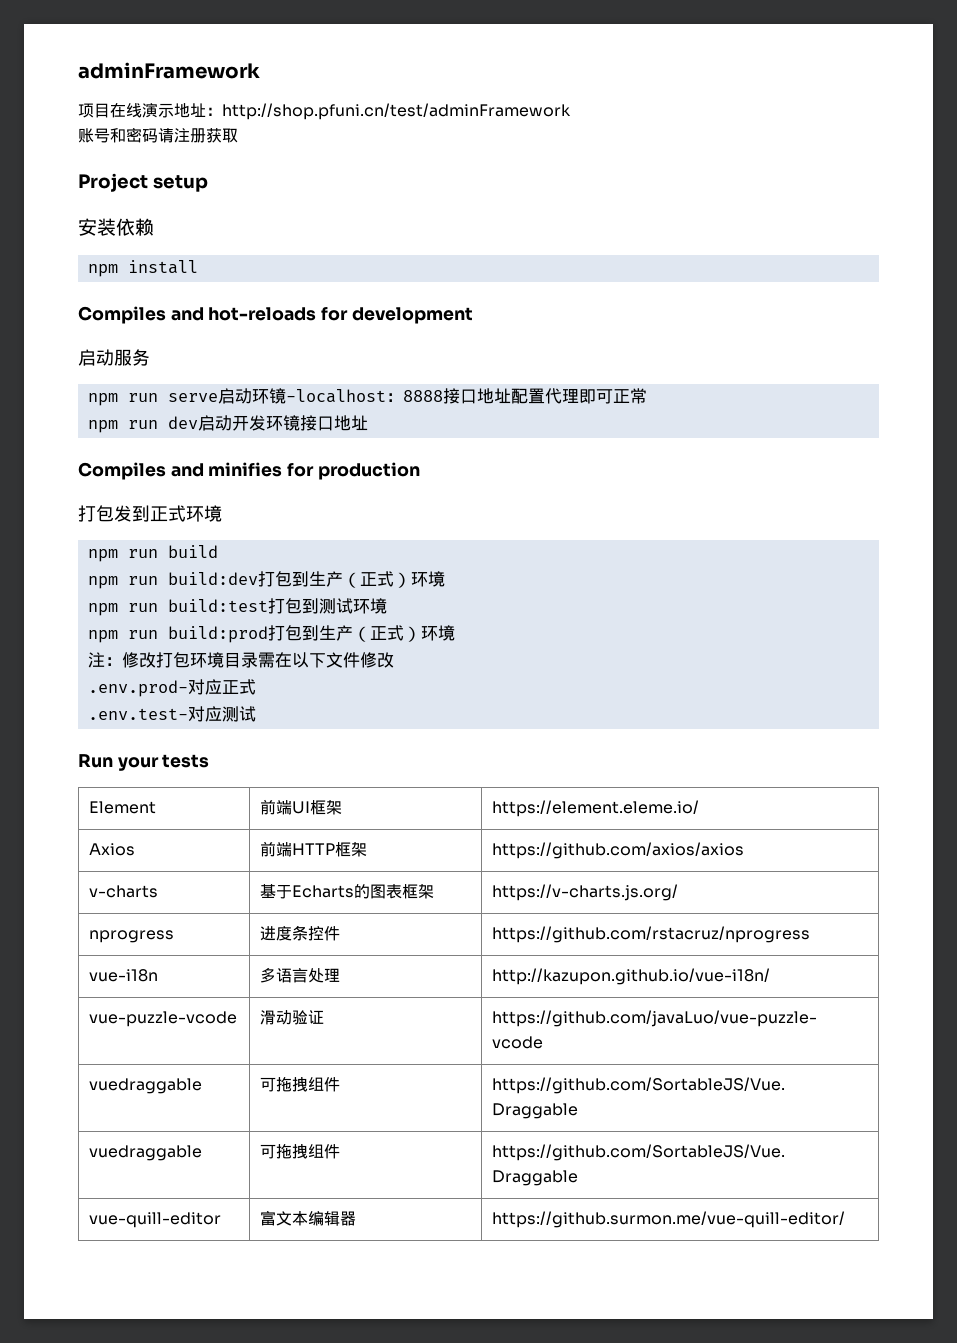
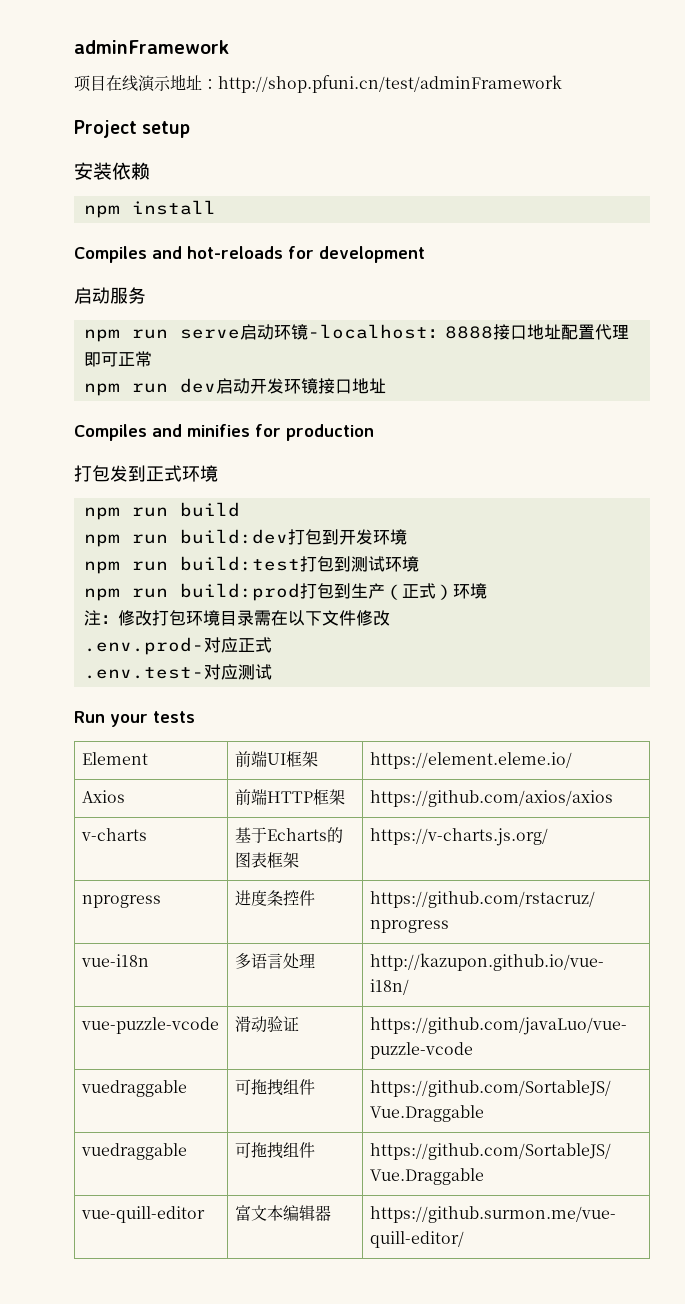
[78,127,238,143] // 账号和密码请注册获取 -> (562, 84) none
[308,571,411,588] 生产（正式） -> [338,529,373,545] 开发

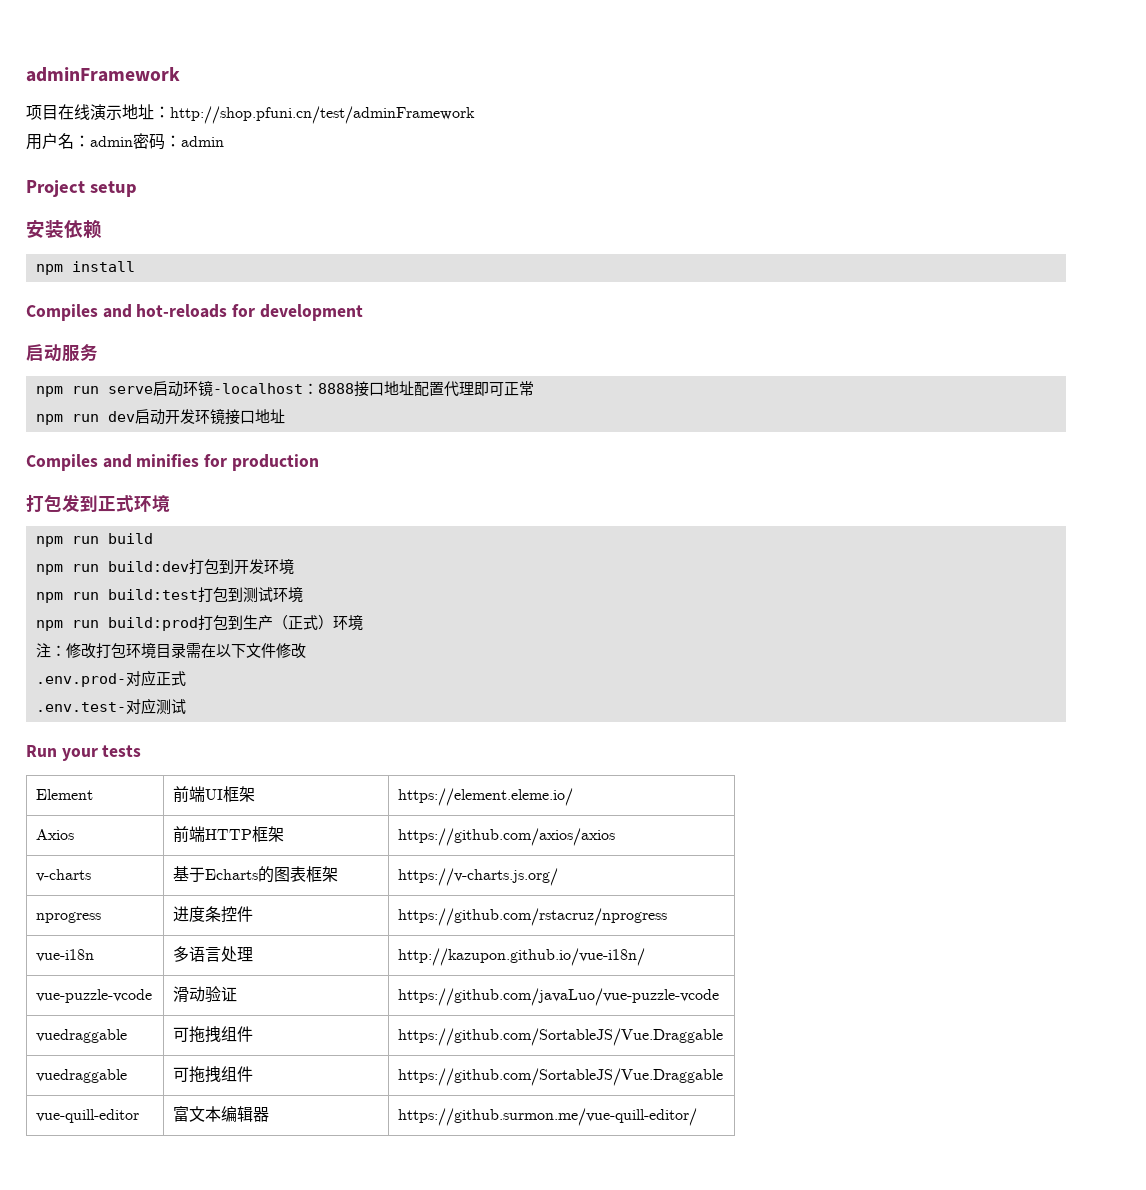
(562, 84) none -> [26,133,224,150] // 用户名：admin密码：admin

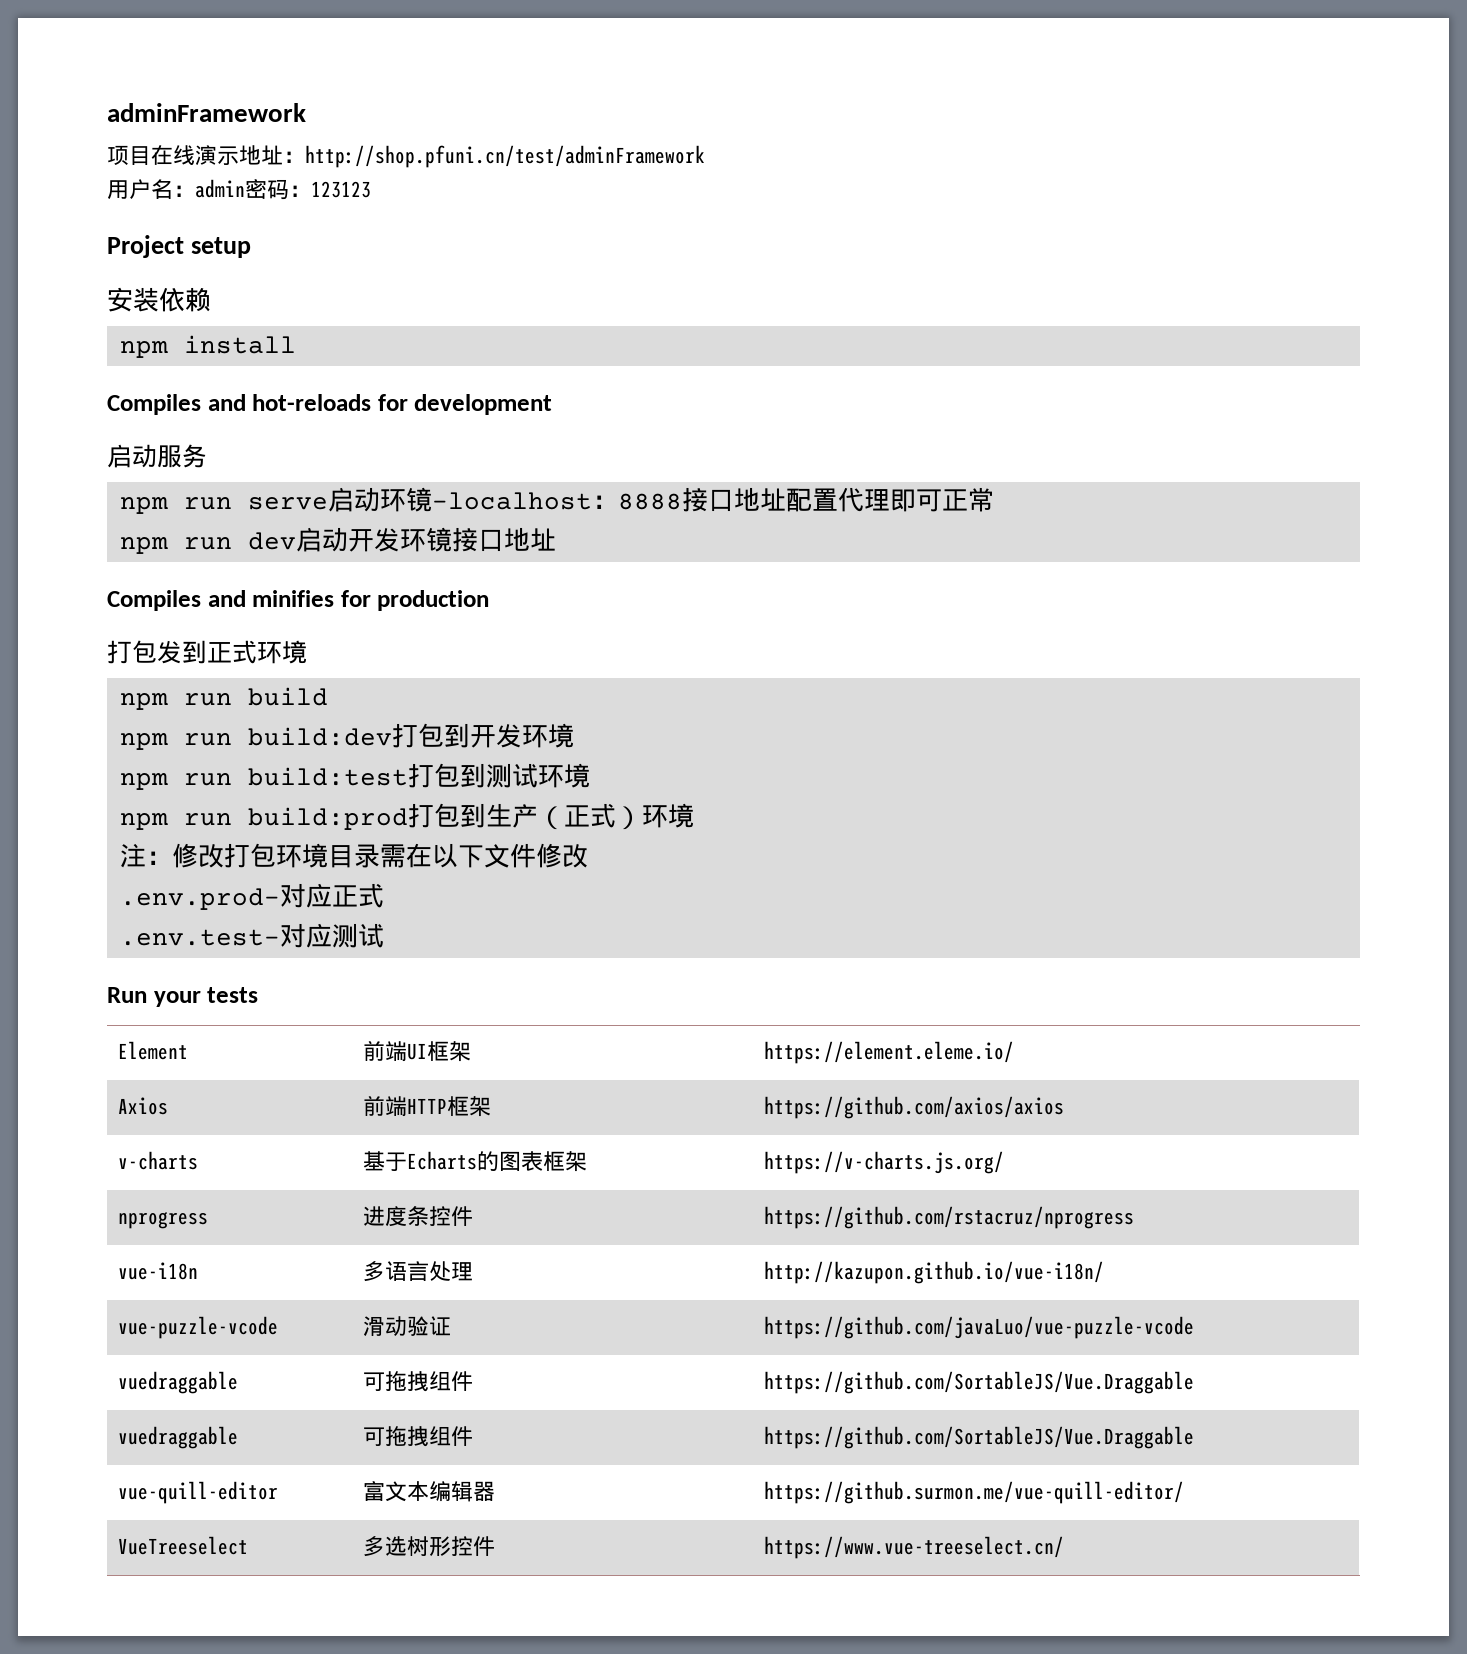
[181,136,224,147] admin -> [311,181,371,198] 123123
(698, 1117) none -> [118,1536,249,1555] [363,1536,496,1557] [764,1536,1065,1559] // VueTreeselect | 多选树形控件 | https://www.vue-treeselect.cn/

